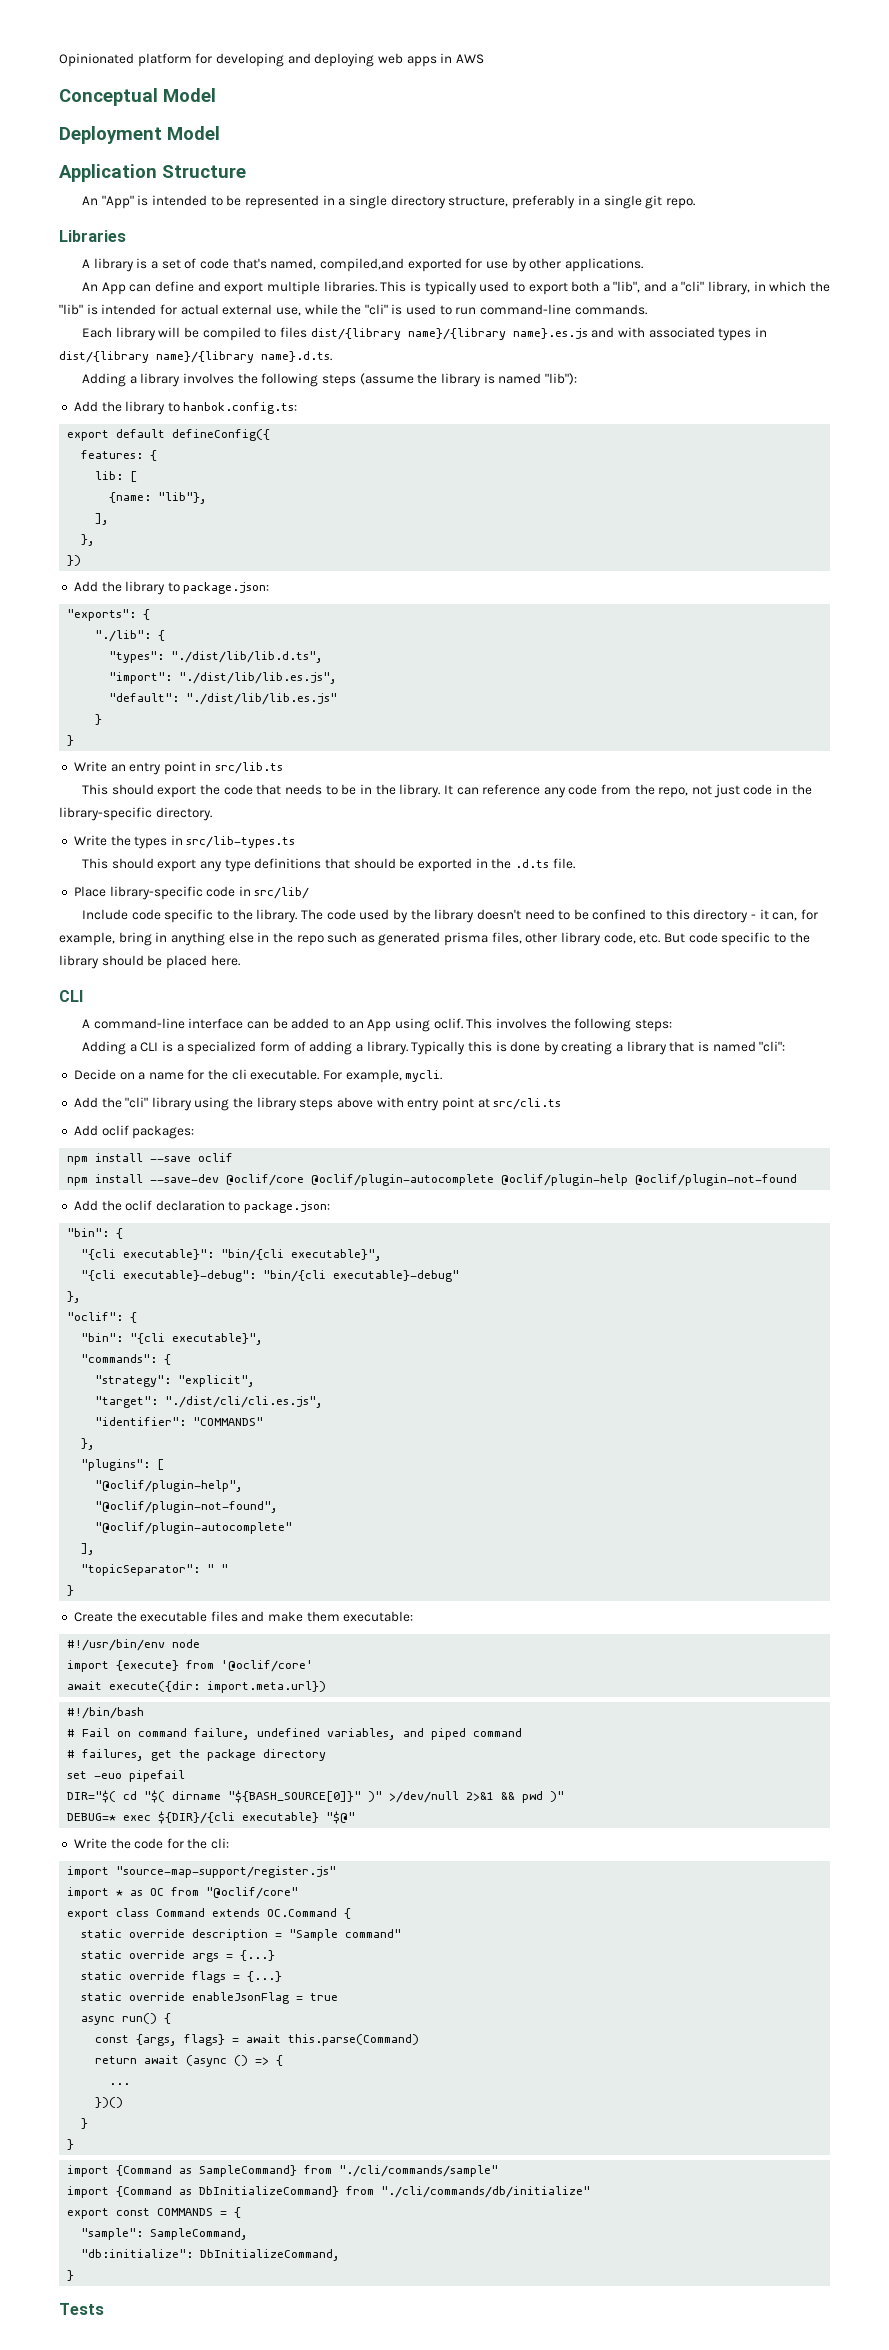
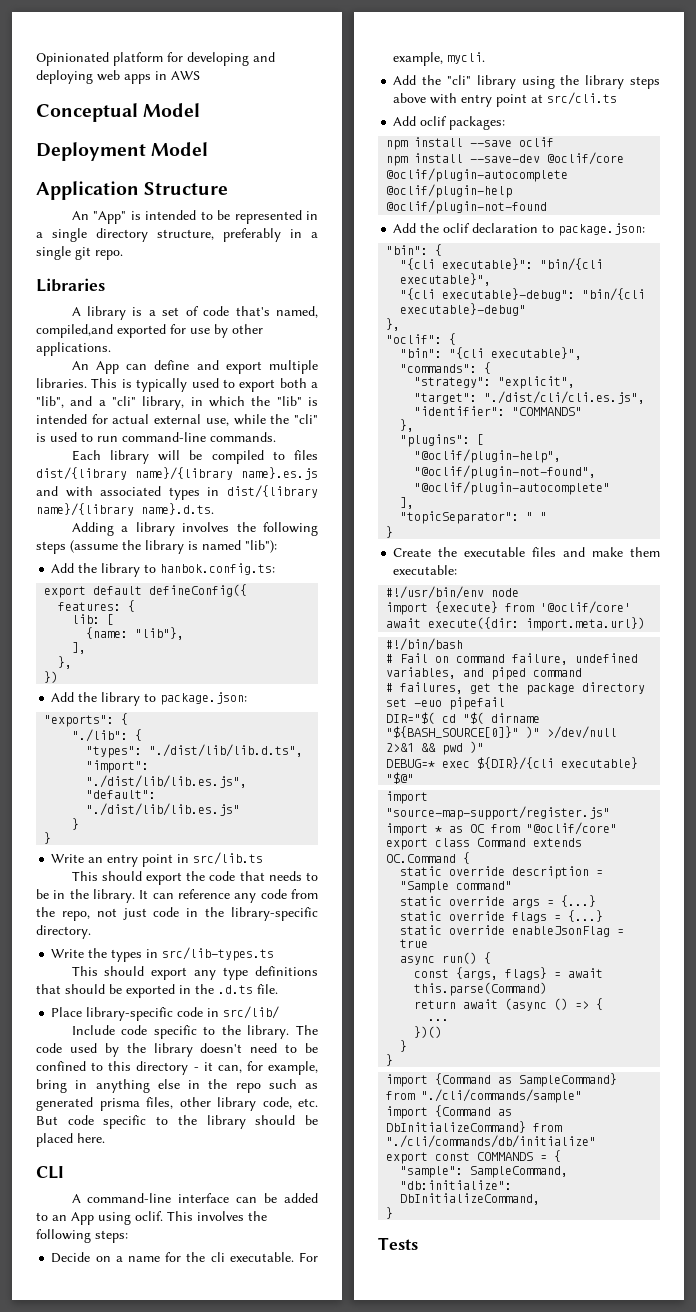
[82,1041,786,1055] // Adding a CLI is a specialized form of adding a library. Typically this is done by creating a library that is named "cli": -> (128, 1236) none
[73,1838,230,1849] // Write the code for the cli: -> (415, 778) none

